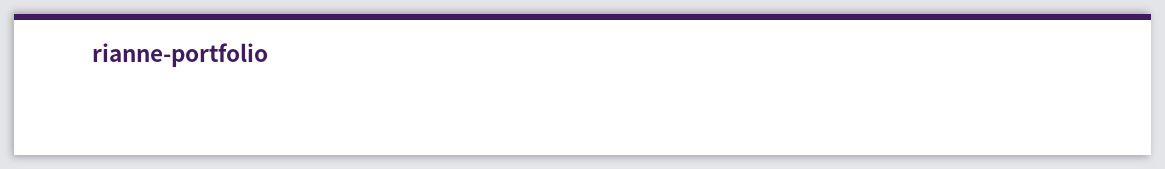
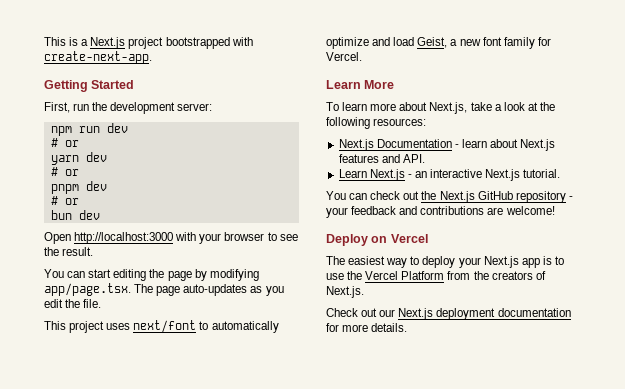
[92,43,268,67] rianne-portfolio -> [44,37,253,49] [44,51,152,64] [44,80,135,92] [44,102,213,114] [50,123,128,136] [50,138,79,147] [50,152,107,165] [50,167,79,176] [50,181,107,194] [50,196,79,205] [50,210,100,220] [44,232,298,244] [44,247,94,256] [44,269,259,281] [44,283,284,296] [44,299,102,308] [44,320,279,333] [326,37,551,49] [326,52,362,61] [326,80,395,89] [326,102,555,114] [326,117,427,129] [338,139,556,151] [338,154,425,163] [338,169,561,181] [326,191,573,203] [326,206,555,218] [326,234,428,246] [326,256,564,268] [326,271,546,280] [326,286,364,298] [326,308,571,320] [326,323,408,332] This is a Next.js project bootstrapped with create-next-app. // Getting Started // First, run the development server: // npm run dev // # or // yarn dev // # or // pnpm dev // # or // bun dev // Open http://localhost:3000 with your browser to see the result. // You can start editing the page by modifying app/page.tsx. The page auto-updates as you edit the file. // This project uses next/font to automatically optimize and load Geist, a new font family for Vercel. // Learn More // To learn more about Next.js, take a look at the following resources: // Next.js Documentation - learn about Next.js features and API. // Learn Next.js - an interactive Next.js tutorial. // You can check out the Next.js GitHub repository - your feedback and contributions are welcome! // Deploy on Vercel // The easiest way to deploy your Next.js app is to use the Vercel Platform from the creators of Next.js. // Check out our Next.js deployment documentation for more details.

